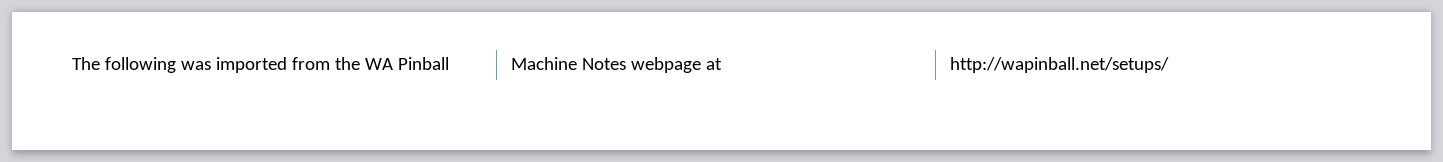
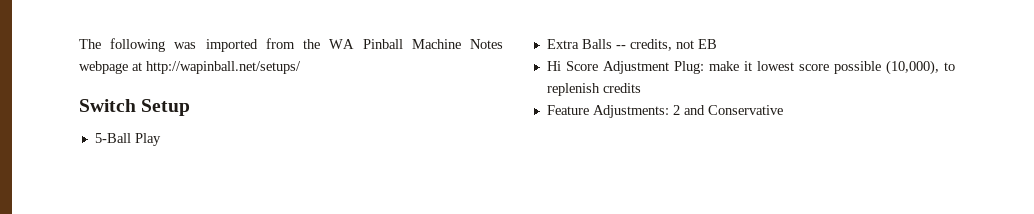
(1169, 65) none -> [79,99,191,116] [94,133,161,146] [546,39,717,51] [546,60,955,75] [546,83,641,96] [546,105,783,118] // Switch Setup // 5-Ball Play // Extra Balls -- credits, not EB // Hi Score Adjustment Plug: make it lowest score possible (10,000), to replenish credits // Feature Adjustments: 2 and Conservative

